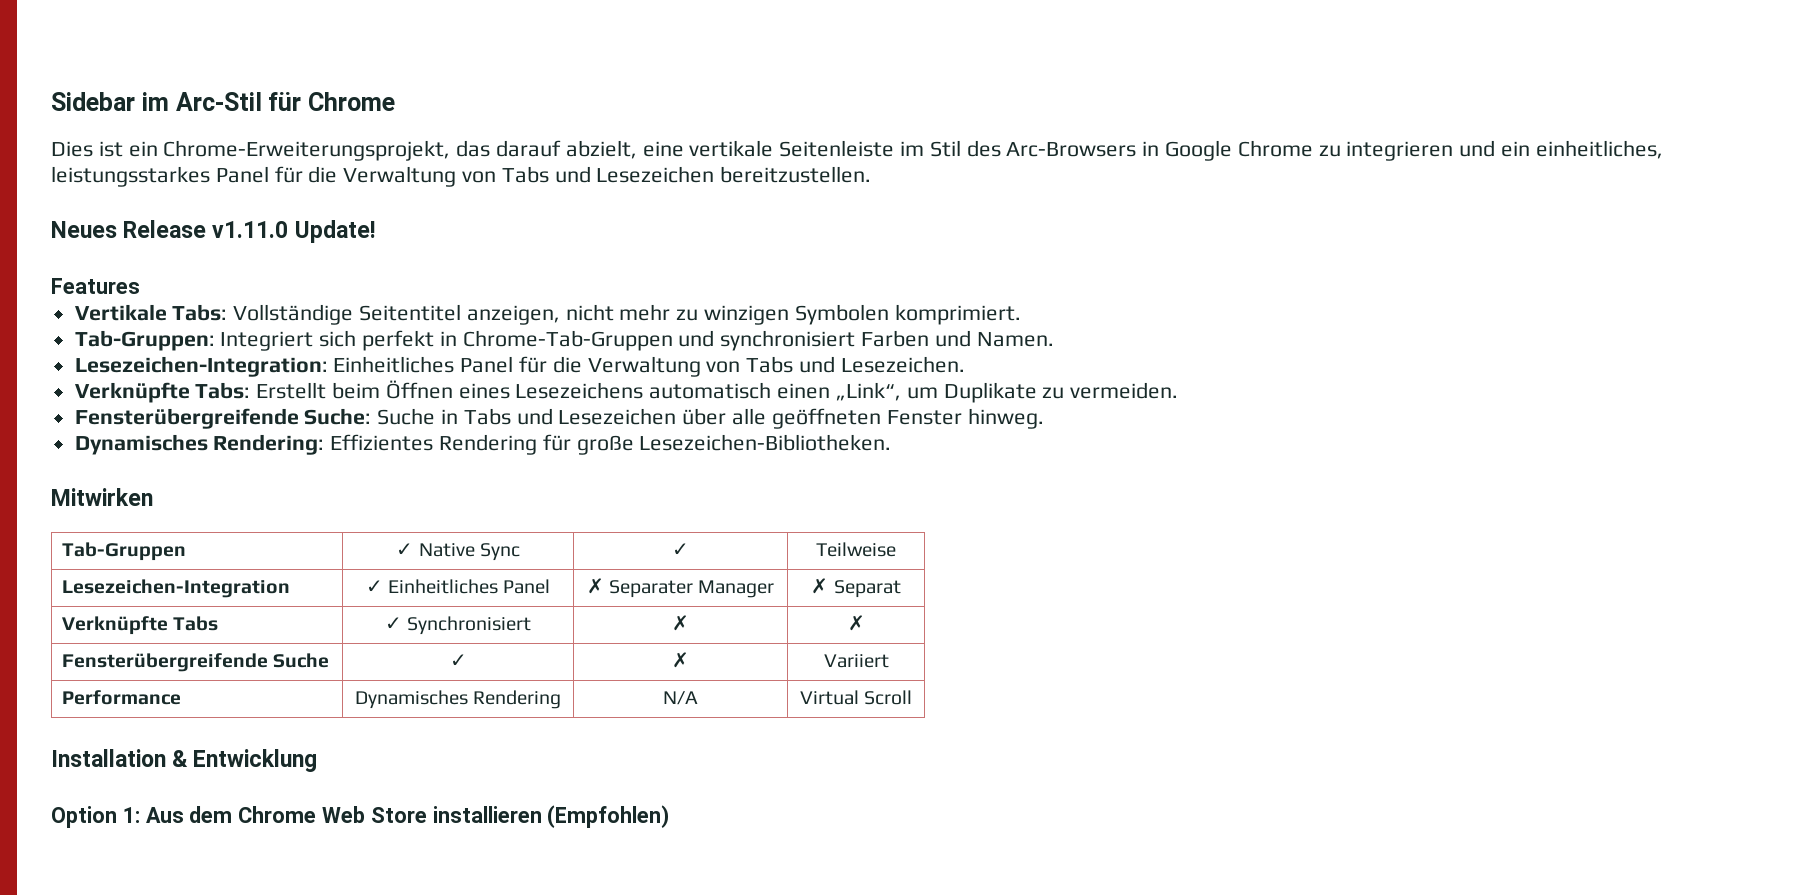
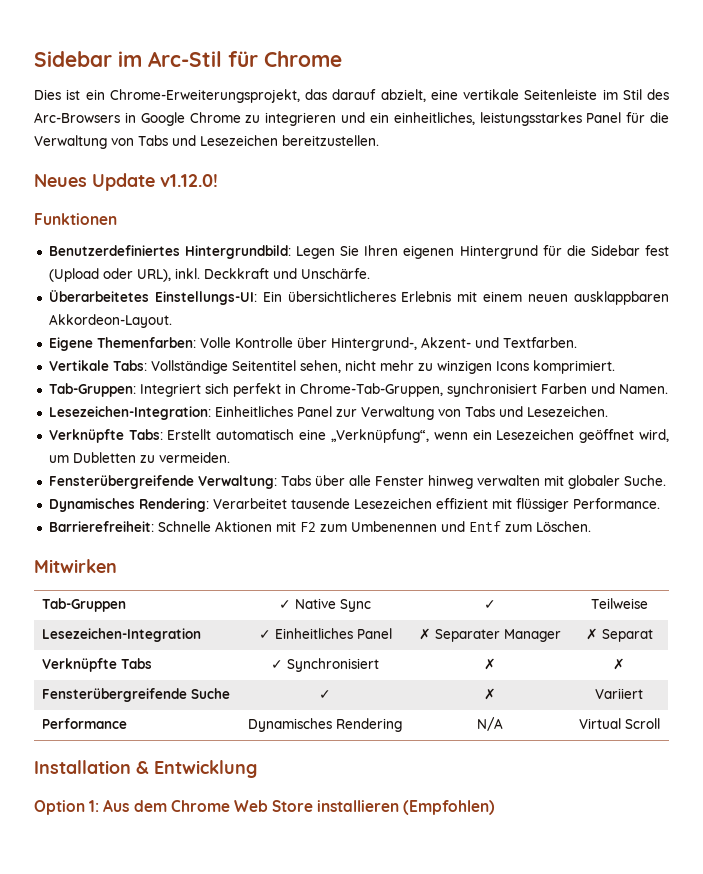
[123,220,375,243] [51,278,140,294] Release v1.11.0 Update! // Features -> [92,173,218,191] [34,213,117,225] [48,245,670,259] [48,268,370,282] [48,290,669,305] [48,314,172,328] [48,337,577,351] Update v1.12.0! // Funktionen // Benutzerdefiniertes Hintergrundbild: Legen Sie Ihren eigenen Hintergrund für die Sidebar fest (Upload oder URL), inkl. Deckkraft und Unschärfe. // Überarbeitetes Einstellungs-UI: Ein übersichtlicheres Erlebnis mit einem neuen ausklappbaren Akkordeon-Layout. // Eigene Themenfarben: Volle Kontrolle über Hintergrund-, Akzent- und Textfarben.
[466,305,560,325] anzeigen, -> [299,360,341,373] sehen,
[794,304,889,325] Symbolen -> [495,361,529,371] Icons
[462,330,715,351] Chrome-Tab-Gruppen und -> [299,383,443,397] Chrome-Tab-Gruppen,
[519,356,582,373] für die -> [335,409,357,417] zur
[332,380,1179,403] [74,408,1044,429] [74,434,892,455] beim Öffnen eines Lesezeichens automatisch einen „Link“, um Duplikate zu vermeiden. // Fensterübergreifende Suche: Suche in Tabs und Lesezeichen über alle geöffneten Fenster hinweg. // Dynamisches Rendering: Effizientes Rendering für große Lesezeichen-Bibliotheken. -> [216,429,669,443] [48,452,230,463] [48,475,666,489] [48,498,660,512] [48,521,591,532] automatisch eine „Verknüpfung“, wenn ein Lesezeichen geöffnet wird, um Dubletten zu vermeiden. // Fensterübergreifende Verwaltung: Tabs über alle Fenster hinweg verwalten mit globaler Suche. // Dynamisches Rendering: Verarbeitet tausende Lesezeichen effizient mit flüssiger Performance. // Barrierefreiheit: Schnelle Aktionen mit F2 zum Umbenennen und Entf zum Löschen.

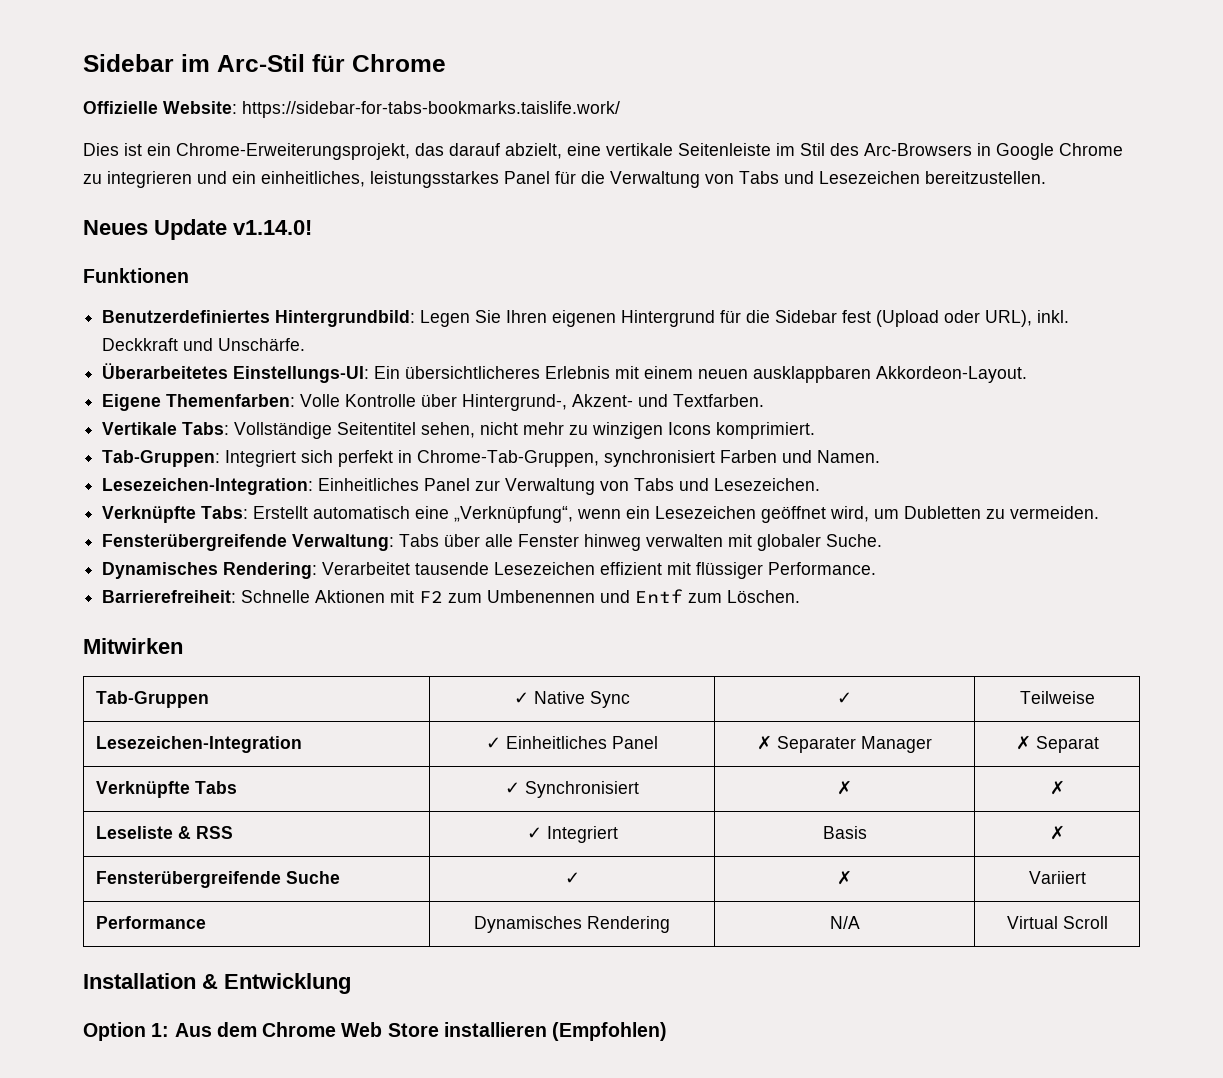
(342, 59) none -> [83,101,620,118] // Offizielle Website: https://sidebar-for-tabs-bookmarks.taislife.work/
[160,174,218,187] v1.12.0! -> [233,220,312,235] v1.14.0!
(625, 664) none -> [96,826,234,839] [526,826,618,843] [822,826,867,839] [1049,825,1065,840] // Leseliste & RSS | ✓ Integriert | Basis | ✗

